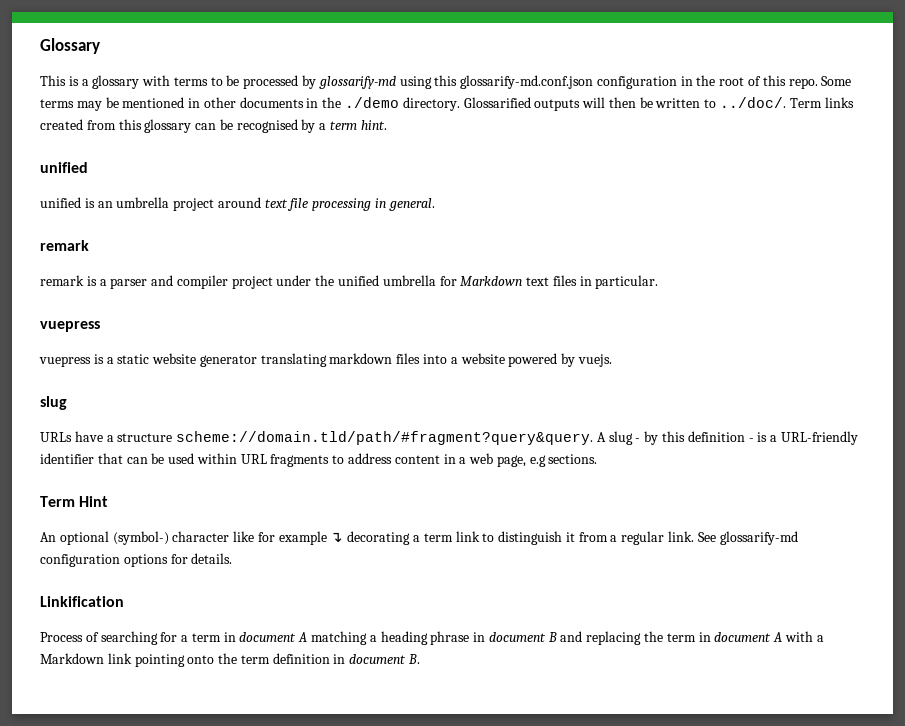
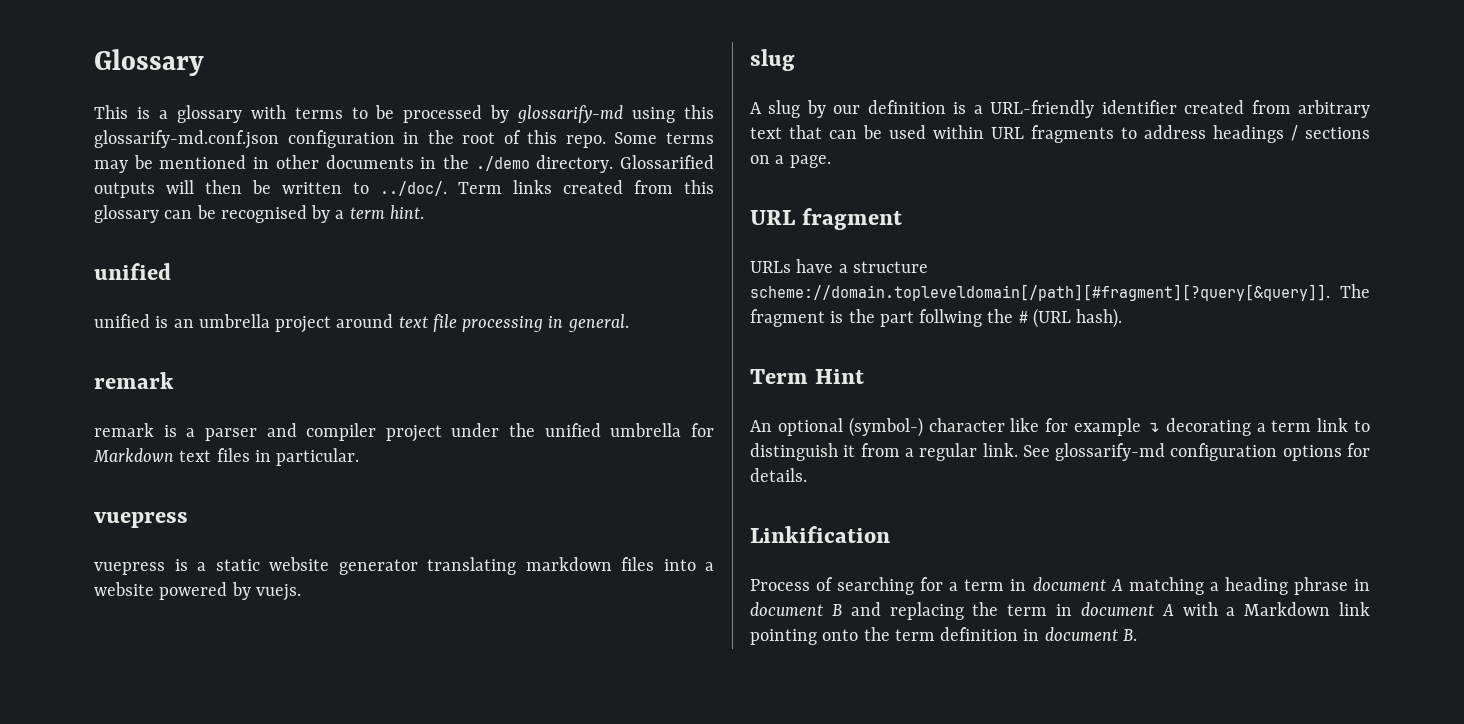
[40,431,858,445] [40,453,94,464] URLs have a structure scheme://domain.tld/path/#fragment?query&query. A slug - by this definition - is a URL-friendly identifier -> [750,100,1370,118] [750,127,782,139] A slug by our definition is a URL-friendly identifier created from arbitrary text
[394,453,598,467] content in a web page, e.g sections. -> [1213,125,1370,143] [750,155,831,168] [750,208,903,230] [750,259,928,273] [750,284,1370,301] [750,308,1123,328] headings / sections on a page. // URL fragment // URLs have a structure scheme://domain.topleveldomain[/path][#fragment][?query[&query]]. The fragment is the part follwing the # (URL hash).

